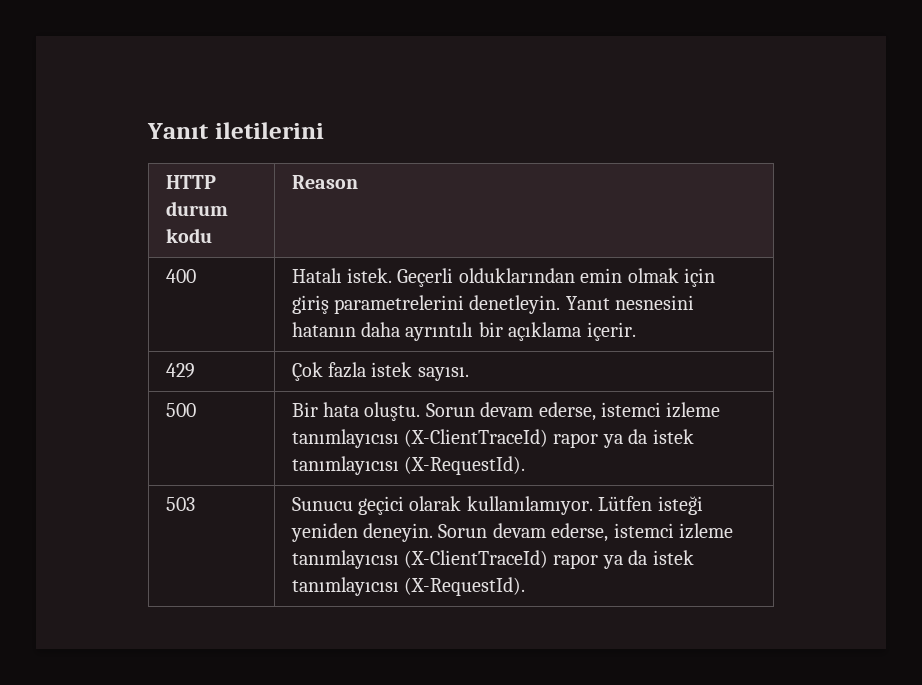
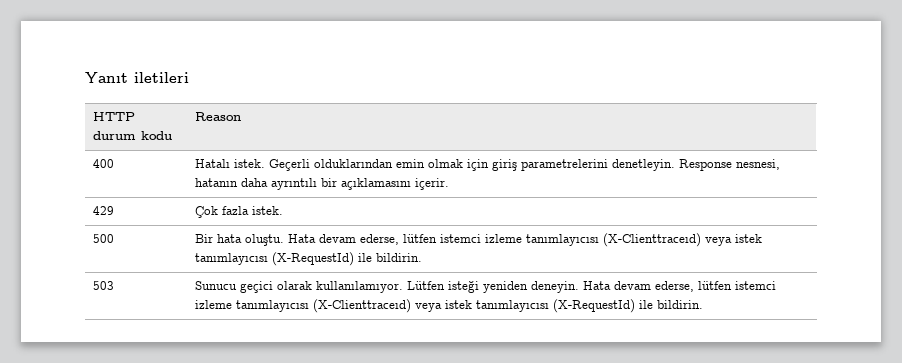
[147,122,324,139] Yanıt iletilerini -> [85,72,189,83] Yanıt iletileri
[565,295,695,310] Yanıt nesnesini -> [678,159,780,171] Response nesnesi,
[508,322,582,341] açıklama -> [340,178,411,190] açıklamasını
[371,362,469,381] istek sayısı. -> [251,206,283,215] istek.
[425,402,721,421] [291,429,694,448] [291,456,525,475] Sorun devam ederse, istemci izleme tanımlayıcısı (X-ClientTraceId) rapor ya da istek tanımlayıcısı (X-RequestId). -> [287,233,762,247] [194,252,422,266] Hata devam ederse, lütfen istemci izleme tanımlayıcısı (X-Clienttraceıd) veya istek tanımlayıcısı (X-RequestId) ile bildirin.
[438,523,733,542] [291,550,694,569] [291,577,525,596] Sorun devam ederse, istemci izleme tanımlayıcısı (X-ClientTraceId) rapor ya da istek tanımlayıcısı (X-RequestId). -> [582,281,776,292] [194,299,703,313] Hata devam ederse, lütfen istemci izleme tanımlayıcısı (X-Clienttraceıd) veya istek tanımlayıcısı (X-RequestId) ile bildirin.

